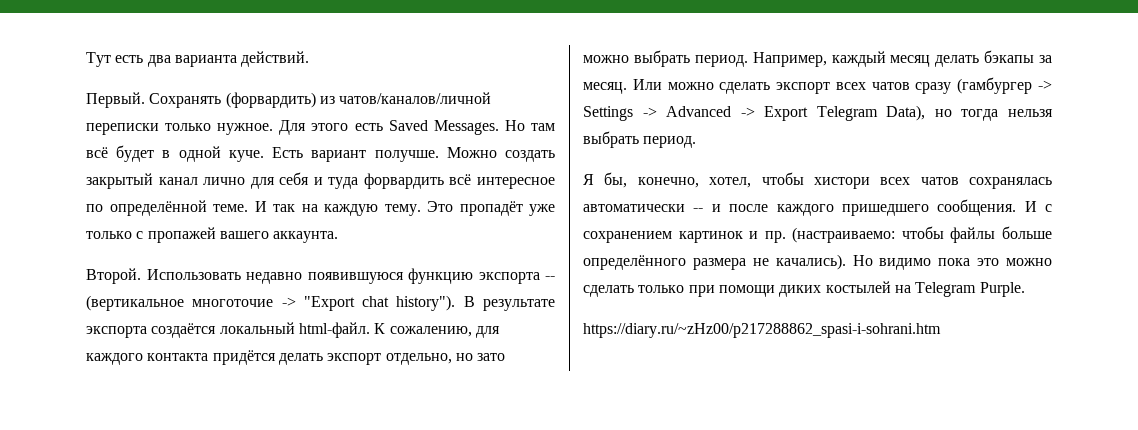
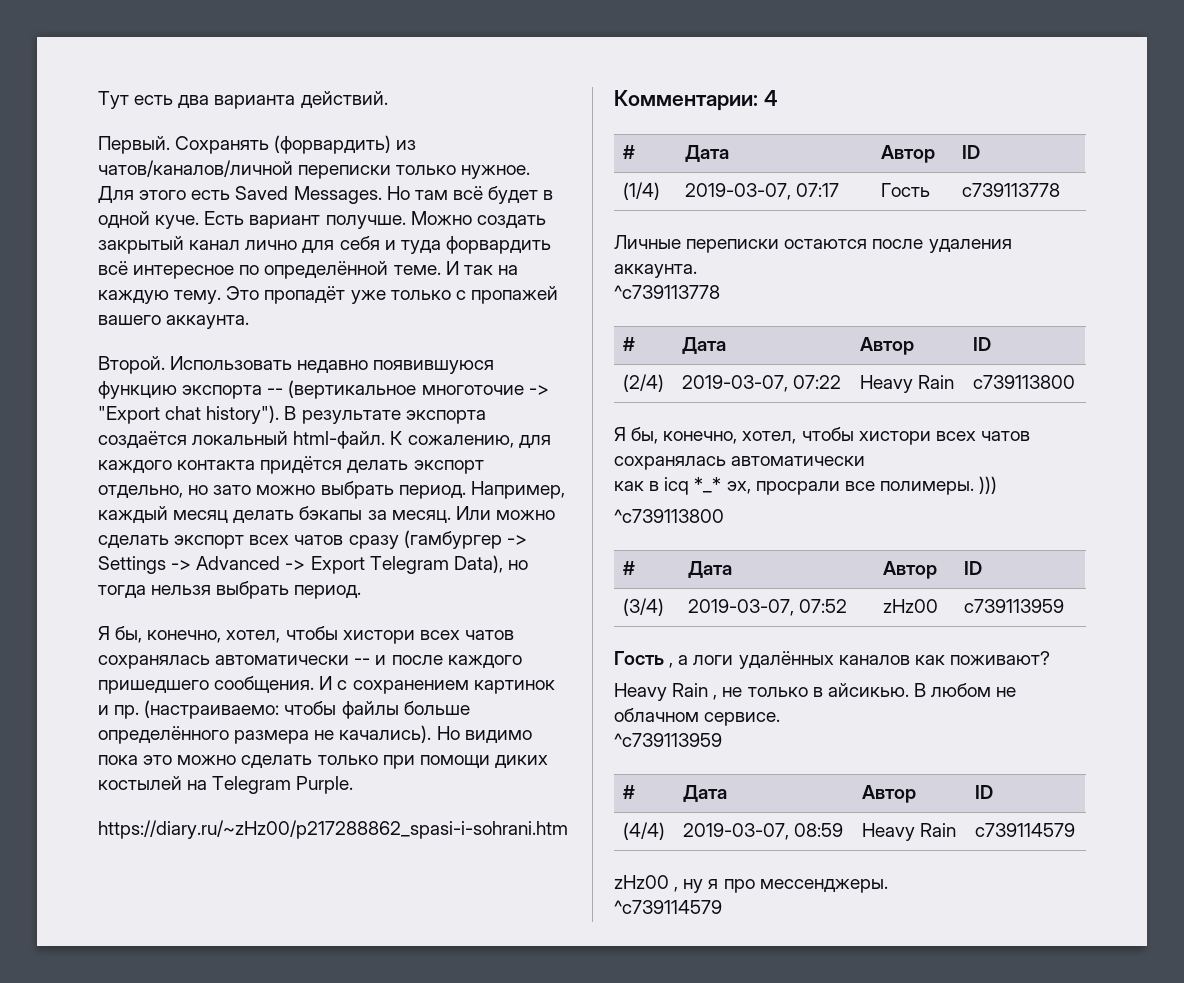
(941, 330) none -> [614,90,778,111] [622,145,635,159] [684,145,729,162] [880,145,935,163] [961,145,980,159] [622,182,660,200] [684,183,839,200] [880,183,930,197] [961,183,1060,197] [614,235,1012,253] [614,264,697,278] [614,285,720,299] [622,337,635,351] [681,337,726,354] [859,337,914,355] [972,337,991,351] [622,374,664,392] [681,375,841,392] [859,375,954,393] [972,375,1075,389] [614,427,1030,445] [614,456,866,470] [614,476,998,495] [614,509,724,523] [622,561,635,575] [687,561,732,578] [882,561,937,579] [963,561,982,575] [622,598,664,616] [687,599,847,616] [882,599,938,613] [963,599,1064,613] [614,651,1050,669] [614,683,1017,701] [614,708,781,726] [614,733,722,747] [622,785,635,799] [682,785,727,802] [861,785,916,803] [974,785,993,799] [622,822,665,840] [682,823,843,840] [861,823,956,841] [974,823,1075,837] [614,875,888,893] [614,900,722,914] // Комментарии: 4 // # | Дата | Автор | ID // (1/4) | 2019-03-07, 07:17 | Гость | c739113778 // Личные переписки остаются после удаления аккаунта. // ^c739113778 // # | Дата | Автор | ID // (2/4) | 2019-03-07, 07:22 | Heavy Rain | c739113800 // Я бы, конечно, хотел, чтобы хистори всех чатов сохранялась автоматически // как в icq *_* эх, просрали все полимеры. ))) // ^c739113800 // # | Дата | Автор | ID // (3/4) | 2019-03-07, 07:52 | zHz00 | c739113959 // Гость , а логи удалённых каналов как поживают? // Heavy Rain , не только в айсикью. В любом не облачном сервисе. // ^c739113959 // # | Дата | Автор | ID // (4/4) | 2019-03-07, 08:59 | Heavy Rain | c739114579 // zHz00 , ну я про мессенджеры. // ^c739114579

